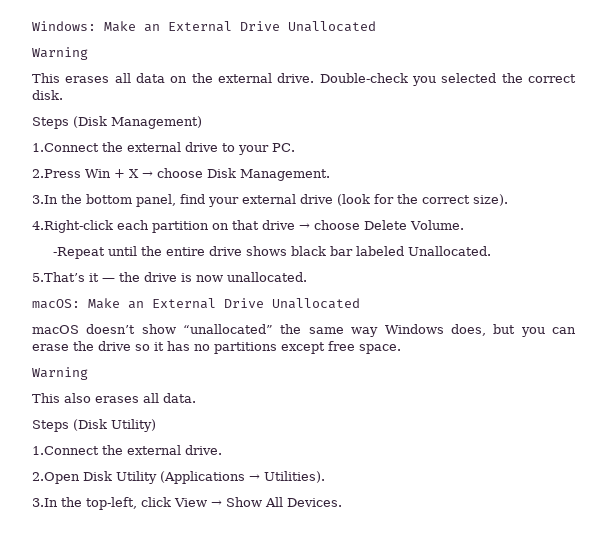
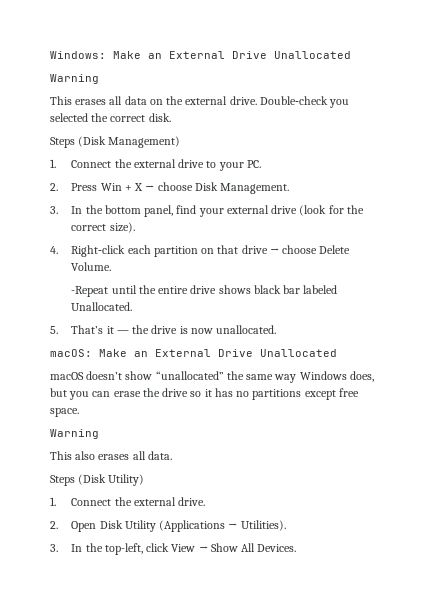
[32,143,99,152] 1.Connect -> [50,159,112,168] 1. Connect
[32,169,81,178] 2.Press -> [50,183,98,191] 2. Press
[32,195,58,204] 3.In -> [50,206,83,214] 3. In
[32,220,113,233] 4.Right‑click -> [50,245,126,257] 4. Right‑click
[32,272,85,282] 5.That’s -> [50,325,104,334] 5. That’s
[32,446,99,455] 1.Connect -> [50,497,112,506] 1. Connect
[32,472,80,484] 2.Open -> [50,521,97,532] 2. Open
[32,498,58,507] 3.In -> [50,544,83,552] 3. In

